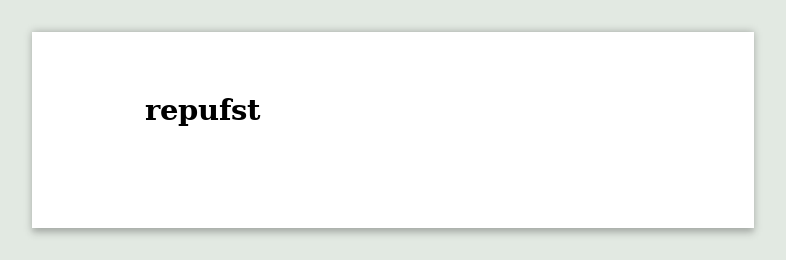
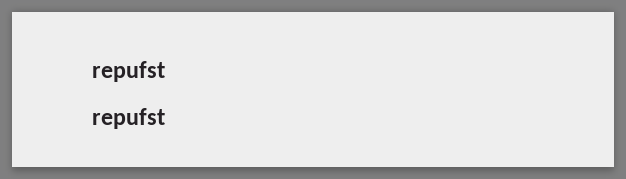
[145,98,261,126] repufst -> [92,61,165,82] [92,108,165,129] repufst // repufst

